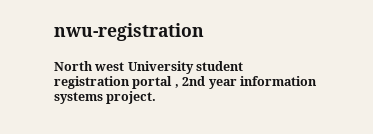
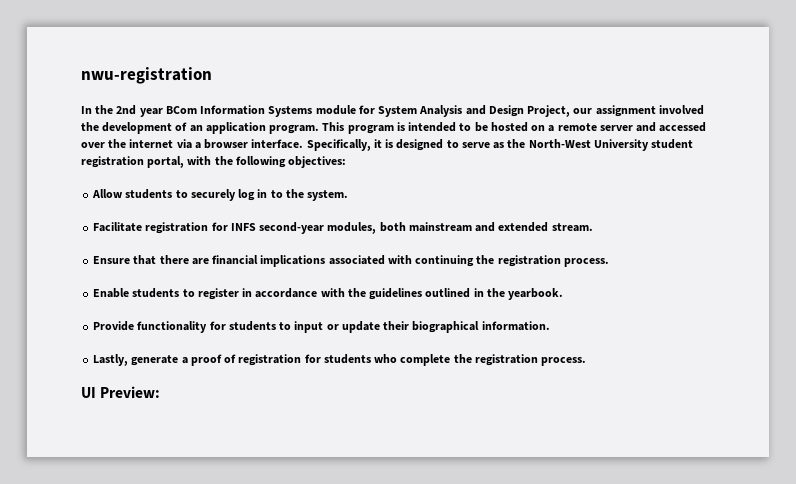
[54,61,244,74] [54,76,317,89] [54,91,157,104] North west University student registration portal , 2nd year information systems project. -> [81,105,704,117] [81,122,707,134] [81,139,694,151] [81,156,347,168] [92,189,349,201] [93,222,593,234] [93,255,609,267] [93,288,563,300] [93,321,550,333] [93,354,586,366] [81,386,161,398] In the 2nd year BCom Information Systems module for System Analysis and Design Project, our assignment involved the development of an application program. This program is intended to be hosted on a remote server and accessed over the internet via a browser interface. Specifically, it is designed to serve as the North-West University student registration portal, with the following objectives: // Allow students to securely log in to the system. // Facilitate registration for INFS second-year modules, both mainstream and extended stream. // Ensure that there are financial implications associated with continuing the registration process. // Enable students to register in accordance with the guidelines outlined in the yearbook. // Provide functionality for students to input or update their biographical information. // Lastly, generate a proof of registration for students who complete the registration process. // UI Preview:

